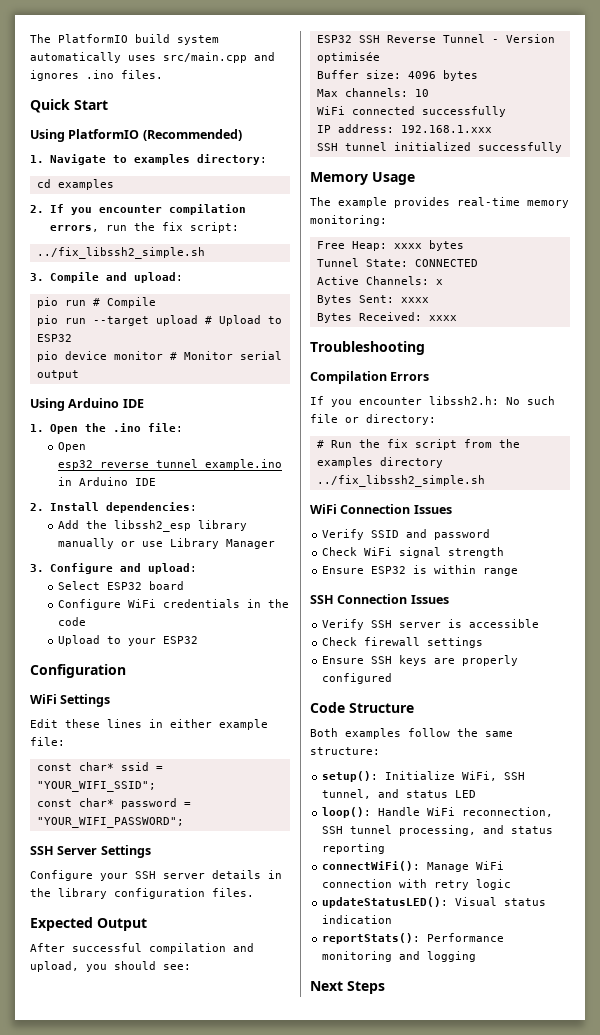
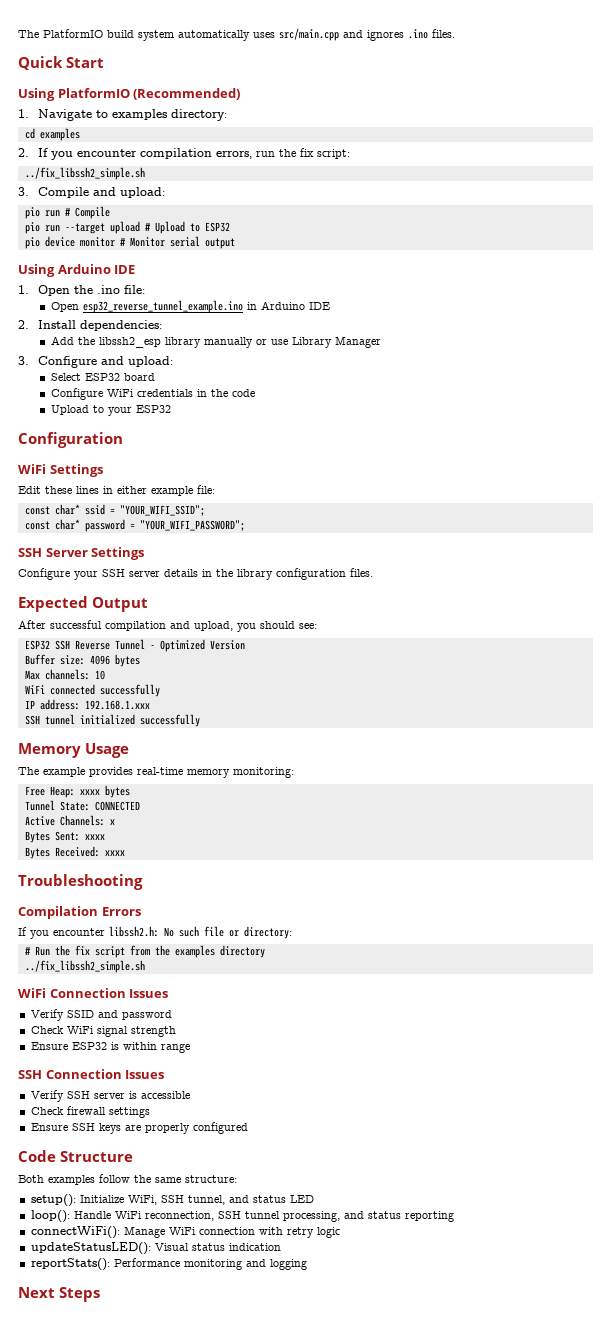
(499, 41) none -> [159,639,205,652] Optimized
[316,52,380,63] optimisée -> (245, 645) none

